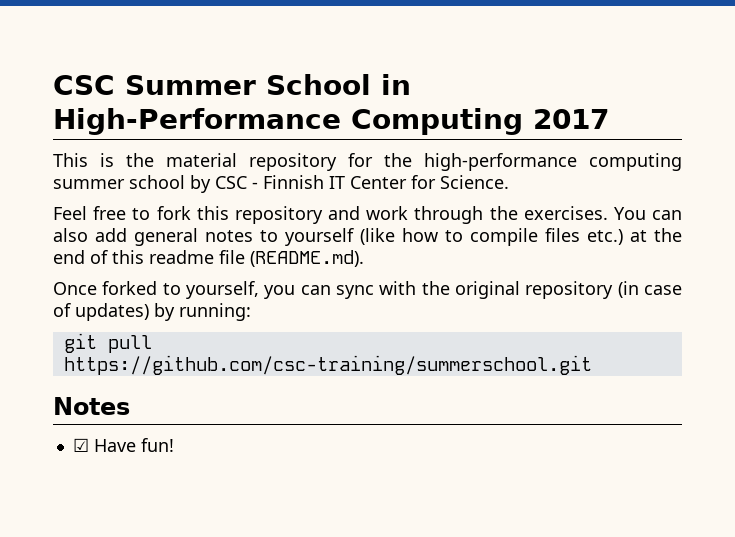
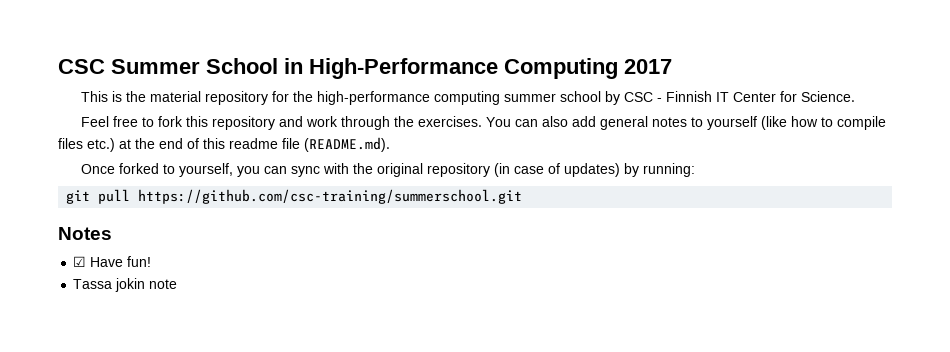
(174, 445) none -> [73,278,178,292] // Tassa jokin note

